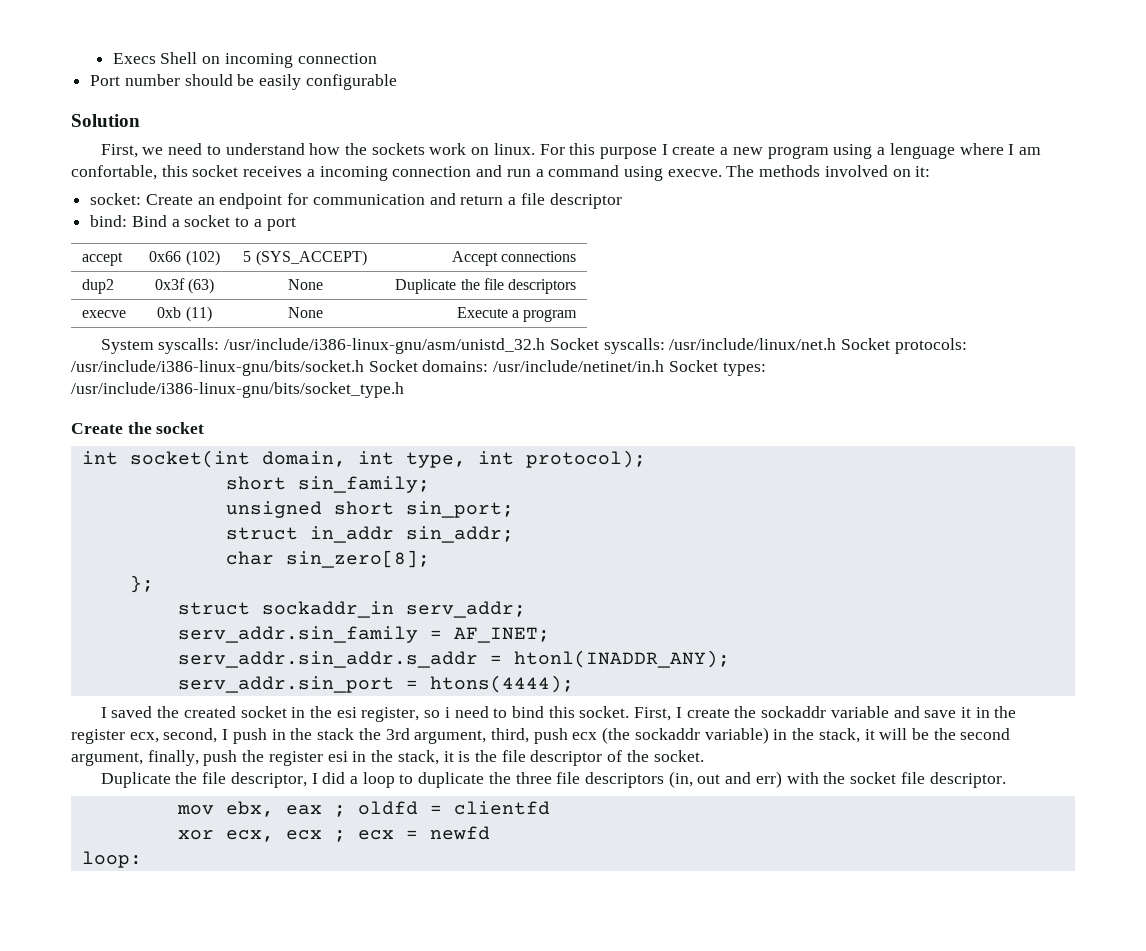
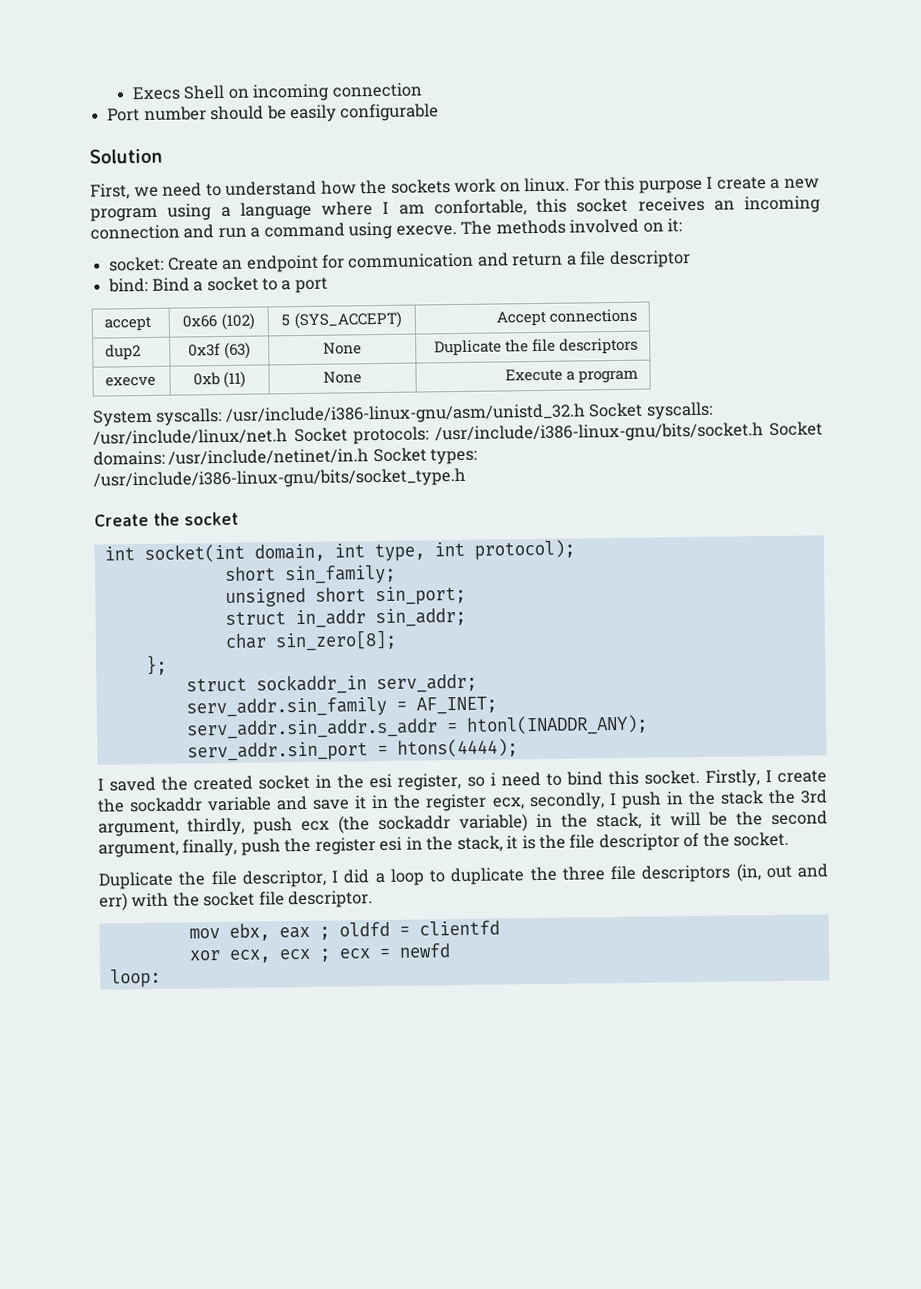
[889,143,955,159] lenguage -> [239,201,312,220] language
[306,169,315,177] a -> [713,200,735,211] an
[634,707,672,721] First, -> [704,769,760,787] Firstly,
[163,728,218,743] second, -> [528,792,605,811] secondly,
[490,728,529,743] third, -> [187,817,245,836] thirdly,

